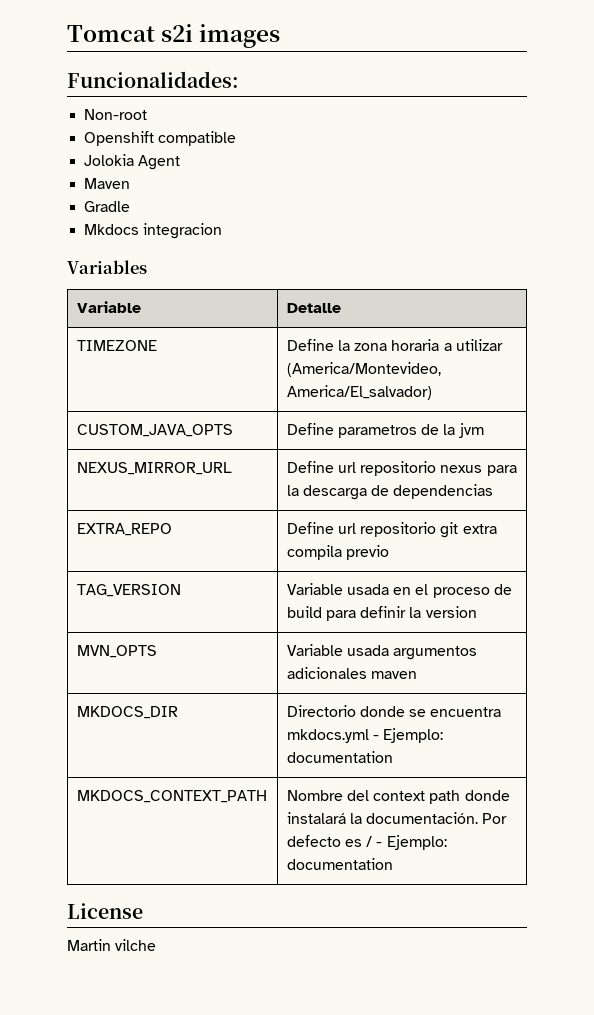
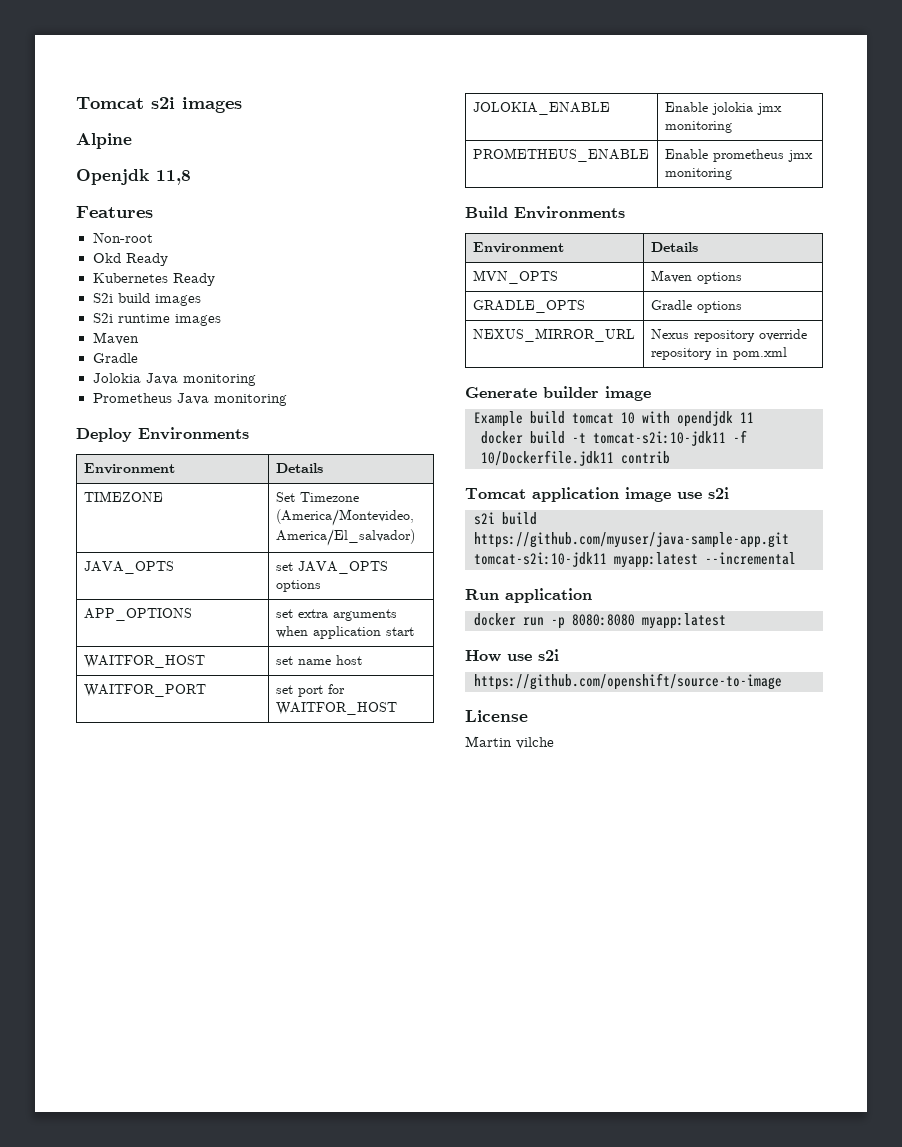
[67,71,239,88] [84,109,148,120] [84,131,237,146] [84,154,181,170] [84,178,131,189] [84,201,131,212] [84,223,223,239] [67,260,147,274] [76,301,141,313] [286,303,341,313] [76,340,157,351] [286,339,503,351] [286,362,441,377] [286,385,432,400] [76,424,233,437] [286,423,484,438] [76,462,232,475] [286,461,517,476] [286,484,494,500] [76,523,172,536] [286,522,497,538] [286,545,390,560] [76,584,181,597] [286,583,512,598] [286,606,477,621] [76,645,157,658] [286,644,478,660] [286,667,418,679] [76,706,178,719] [286,705,502,717] [286,728,444,743] [286,751,393,763] [76,790,267,803] [286,790,510,804] [286,812,508,824] [286,835,447,850] [286,858,393,870] Funcionalidades: // Non-root // Openshift compatible // Jolokia Agent // Maven // Gradle // Mkdocs integracion // Variables // Variable | Detalle // TIMEZONE | Define la zona horaria a utilizar (America/Montevideo, America/El_salvador) // CUSTOM_JAVA_OPTS | Define parametros de la jvm // NEXUS_MIRROR_URL | Define url repositorio nexus para la descarga de dependencias // EXTRA_REPO | Define url repositorio git extra compila previo // TAG_VERSION | Variable usada en el proceso de build para definir la version // MVN_OPTS | Variable usada argumentos adicionales maven // MKDOCS_DIR | Directorio donde se encuentra mkdocs.yml - Ejemplo: documentation // MKDOCS_CONTEXT_PATH | Nombre del context path donde instalará la documentación. Por defecto es / - Ejemplo: documentation -> [76,133,132,149] [76,169,191,185] [76,206,153,218] [92,232,153,243] [92,253,168,266] [92,273,215,286] [92,293,201,306] [92,313,221,326] [92,332,139,345] [92,353,138,363] [92,373,256,386] [92,393,287,406] [76,427,249,442] [83,463,175,474] [275,463,323,473] [83,491,163,502] [275,492,359,502] [275,509,414,526] [275,529,415,546] [83,561,174,574] [275,561,388,574] [275,580,321,592] [83,608,192,621] [275,609,397,621] [275,626,414,639] [83,655,205,668] [275,655,362,665] [83,684,206,697] [275,684,345,697] [275,702,397,715] [472,102,610,115] [664,102,782,115] [664,121,732,133] [472,148,649,162] [664,149,813,162] [664,168,732,180] [465,206,625,219] [472,242,564,253] [650,242,698,252] [472,270,558,284] [650,270,742,284] [472,300,585,313] [650,300,742,313] [472,328,635,342] [650,329,807,342] [650,347,787,360] [465,386,651,401] [474,411,754,427] [481,430,747,446] [481,450,670,466] [465,487,729,502] [474,512,537,525] [474,532,789,548] [474,552,796,568] [465,588,592,603] [474,613,726,629] [465,649,559,662] [474,673,782,690] Alpine // Openjdk 11,8 // Features // Non-root // Okd Ready // Kubernetes Ready // S2i build images // S2i runtime images // Maven // Gradle // Jolokia Java monitoring // Prometheus Java monitoring // Deploy Environments // Environment | Details // TIMEZONE | Set Timezone (America/Montevideo, America/El_salvador) // JAVA_OPTS | set JAVA_OPTS options // APP_OPTIONS | set extra arguments when application start // WAITFOR_HOST | set name host // WAITFOR_PORT | set port for WAITFOR_HOST // JOLOKIA_ENABLE | Enable jolokia jmx monitoring // PROMETHEUS_ENABLE | Enable prometheus jmx monitoring // Build Environments // Environment | Details // MVN_OPTS | Maven options // GRADLE_OPTS | Gradle options // NEXUS_MIRROR_URL | Nexus repository override repository in pom.xml // Generate builder image // Example build tomcat 10 with opendjdk 11 // docker build -t tomcat-s2i:10-jdk11 -f 10/Dockerfile.jdk11 contrib // Tomcat application image use s2i // s2i build https://github.com/myuser/java-sample-app.git tomcat-s2i:10-jdk11 myapp:latest --incremental // Run application // docker run -p 8080:8080 myapp:latest // How use s2i // https://github.com/openshift/source-to-image

